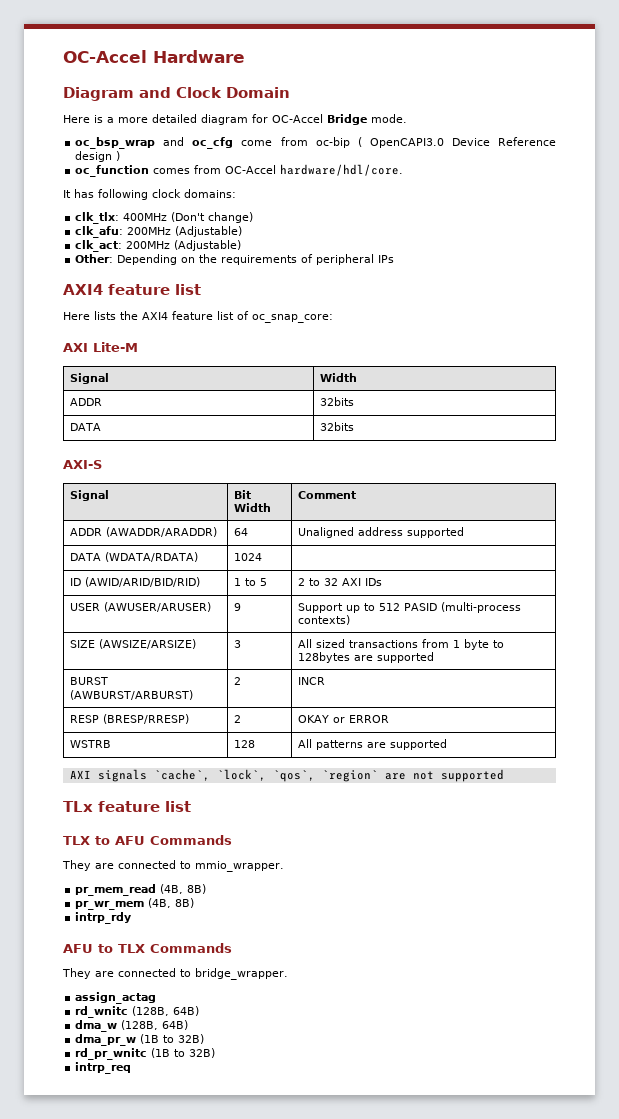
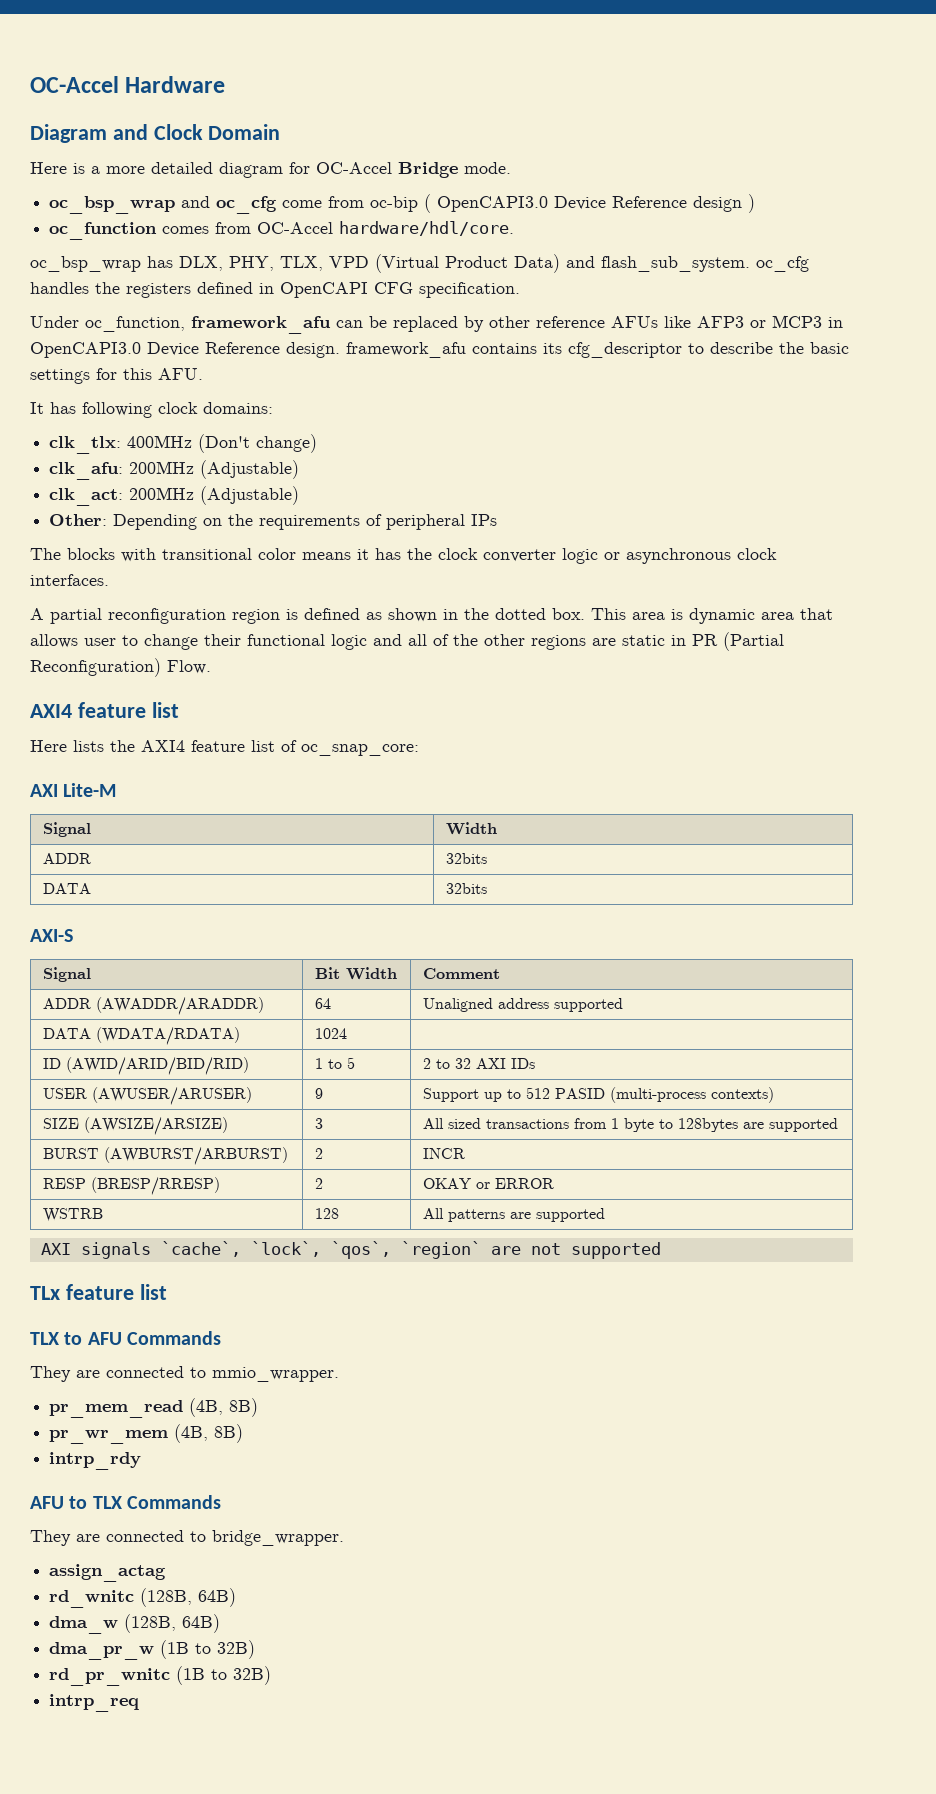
(404, 170) none -> [30,254,809,273] [30,282,520,298] [30,315,843,334] [30,342,849,358] [30,368,203,384] // oc_bsp_wrap has DLX, PHY, TLX, VPD (Virtual Product Data) and flash_sub_system. oc_cfg handles the registers defined in OpenCAPI CFG specification. // Under oc_function, framework_afu can be replaced by other reference AFUs like AFP3 or MCP3 in OpenCAPI3.0 Device Reference design. framework_afu contains its cfg_descriptor to describe the basic settings for this AFU.
(395, 259) none -> [30,548,777,564] [30,574,109,586] [30,608,833,624] [30,632,784,651] [30,658,211,677] // The blocks with transitional color means it has the clock converter logic or asynchronous clock interfaces. // A partial reconfiguration region is defined as shown in the dotted box. This area is dynamic area that allows user to change their functional logic and all of the other regions are static in PR (Partial Reconfiguration) Flow.

